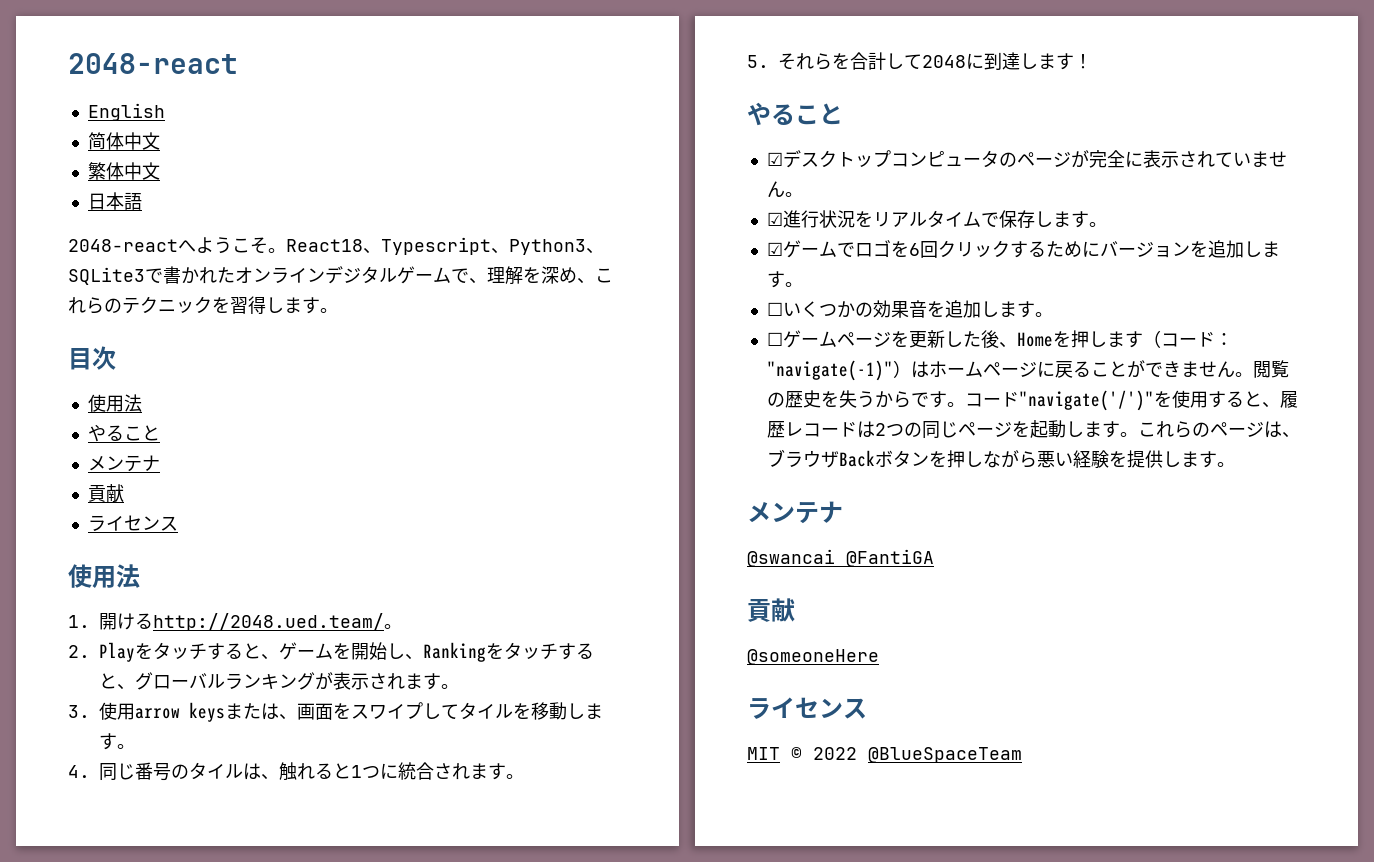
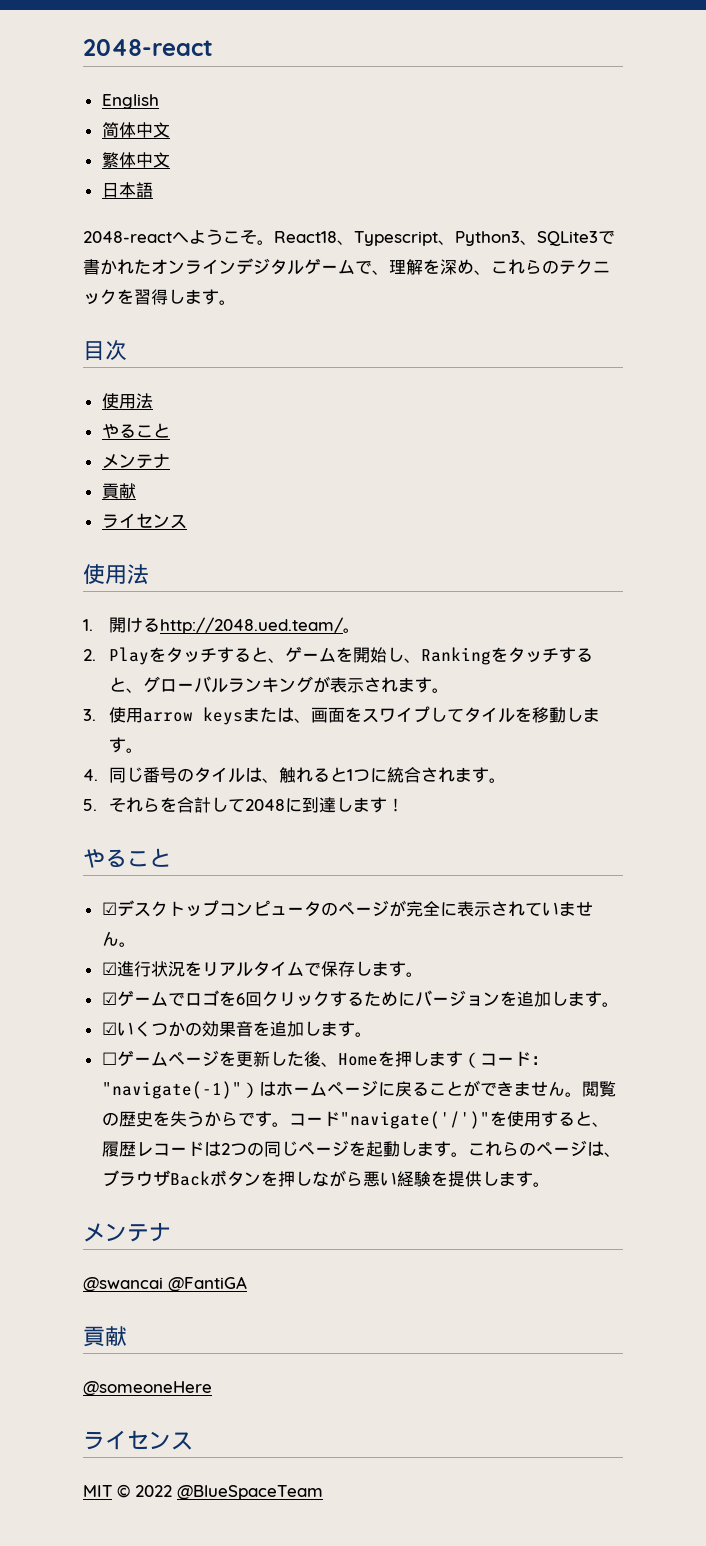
[766,302,783,316] ☐ -> [101,1022,117,1035] ☑

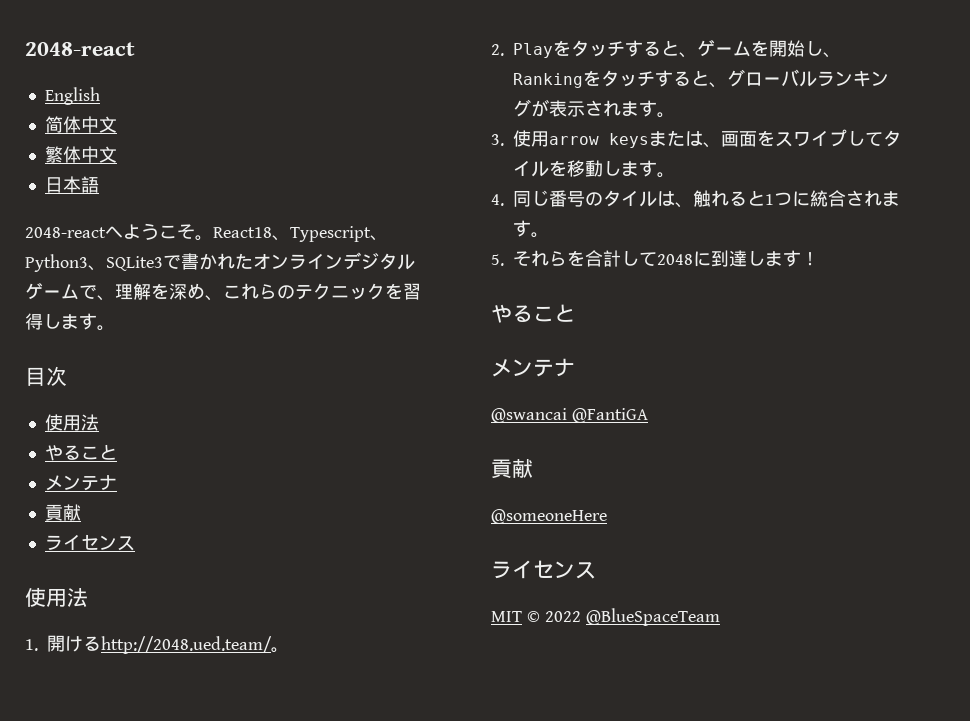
[101,900,593,917] [101,931,136,947] [101,961,423,977] [101,990,619,1007] [101,1021,372,1037] [101,1050,548,1068] [101,1080,616,1099] [101,1111,609,1129] [101,1140,621,1157] [101,1170,550,1187] // ☑デスクトップコンピュータのページが完全に表示されていません。 // ☑進行状況をリアルタイムで保存します。 // ☑ゲームでロゴを6回クリックするためにバージョンを追加します。 // ☑いくつかの効果音を追加します。 // ☐ゲームページを更新した後、Homeを押します（コード："navigate(-1)"）はホームページに戻ることができません。閲覧の歴史を失うからです。コード"navigate('/')"を使用すると、履歴レコードは2つの同じページを起動します。これらのページは、ブラウザBackボタンを押しながら悪い経験を提供します。 -> (575, 313) none

